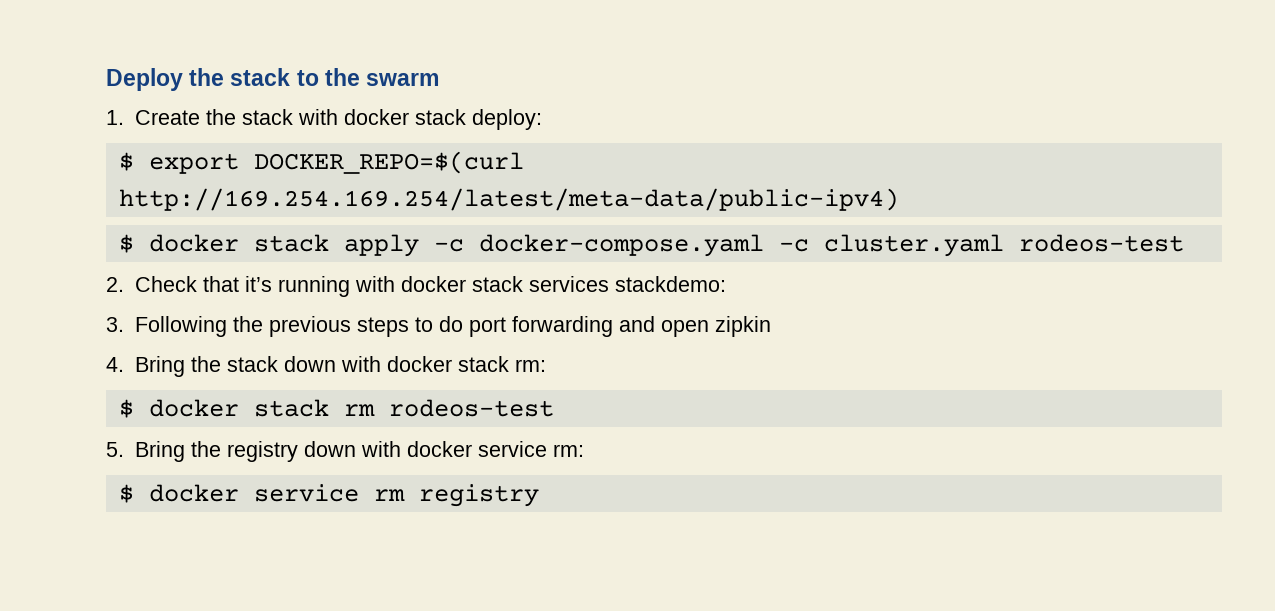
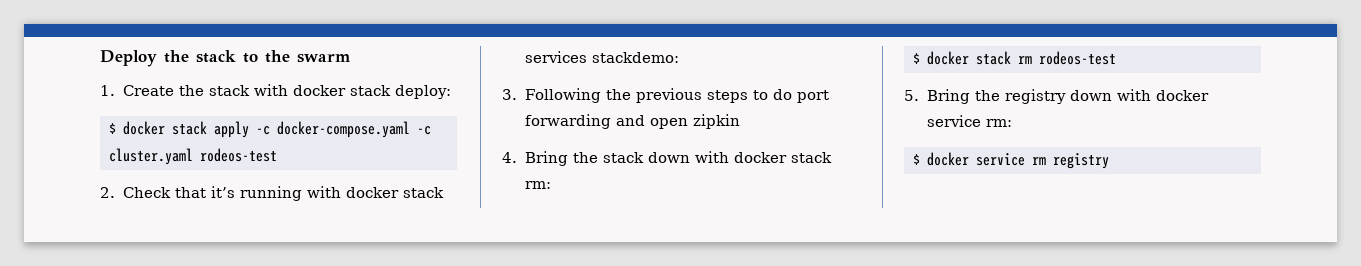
[118,151,524,174] [118,188,899,211] // $ export DOCKER_REPO=$(curl http://169.254.169.254/latest/meta-data/public-ipv4) -> (451, 92) none

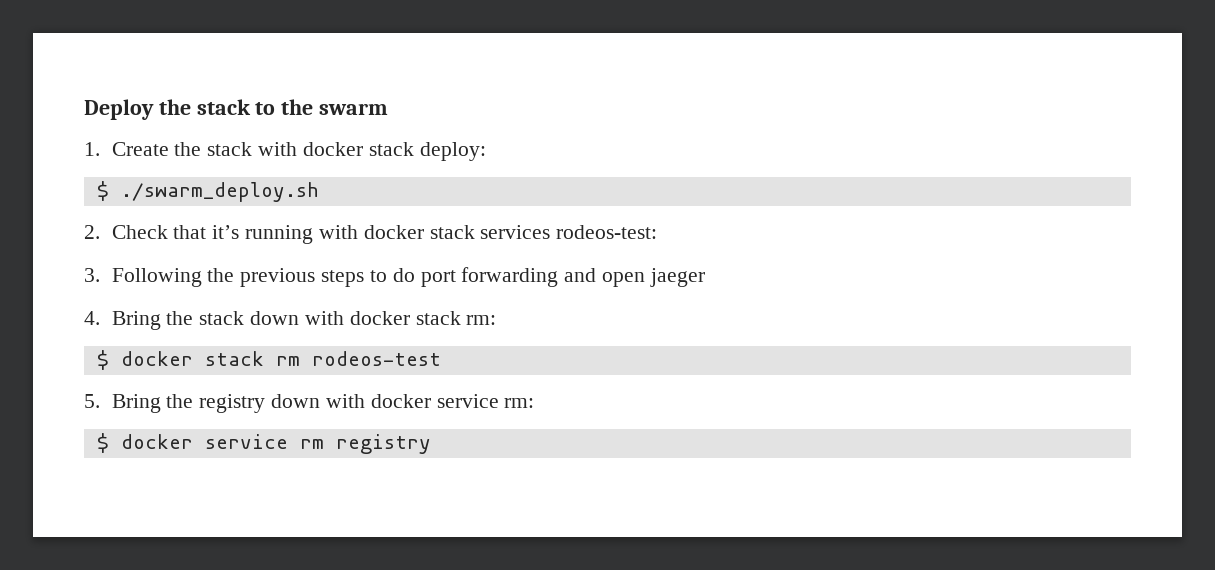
[123,121,431,138] [109,148,277,165] docker stack apply -c docker-compose.yaml -c cluster.yaml rodeos-test -> [120,182,319,202] ./swarm_deploy.sh
[591,52,679,63] stackdemo: -> [556,225,658,239] rodeos-test:
[692,114,740,129] zipkin -> [649,268,705,287] jaeger

